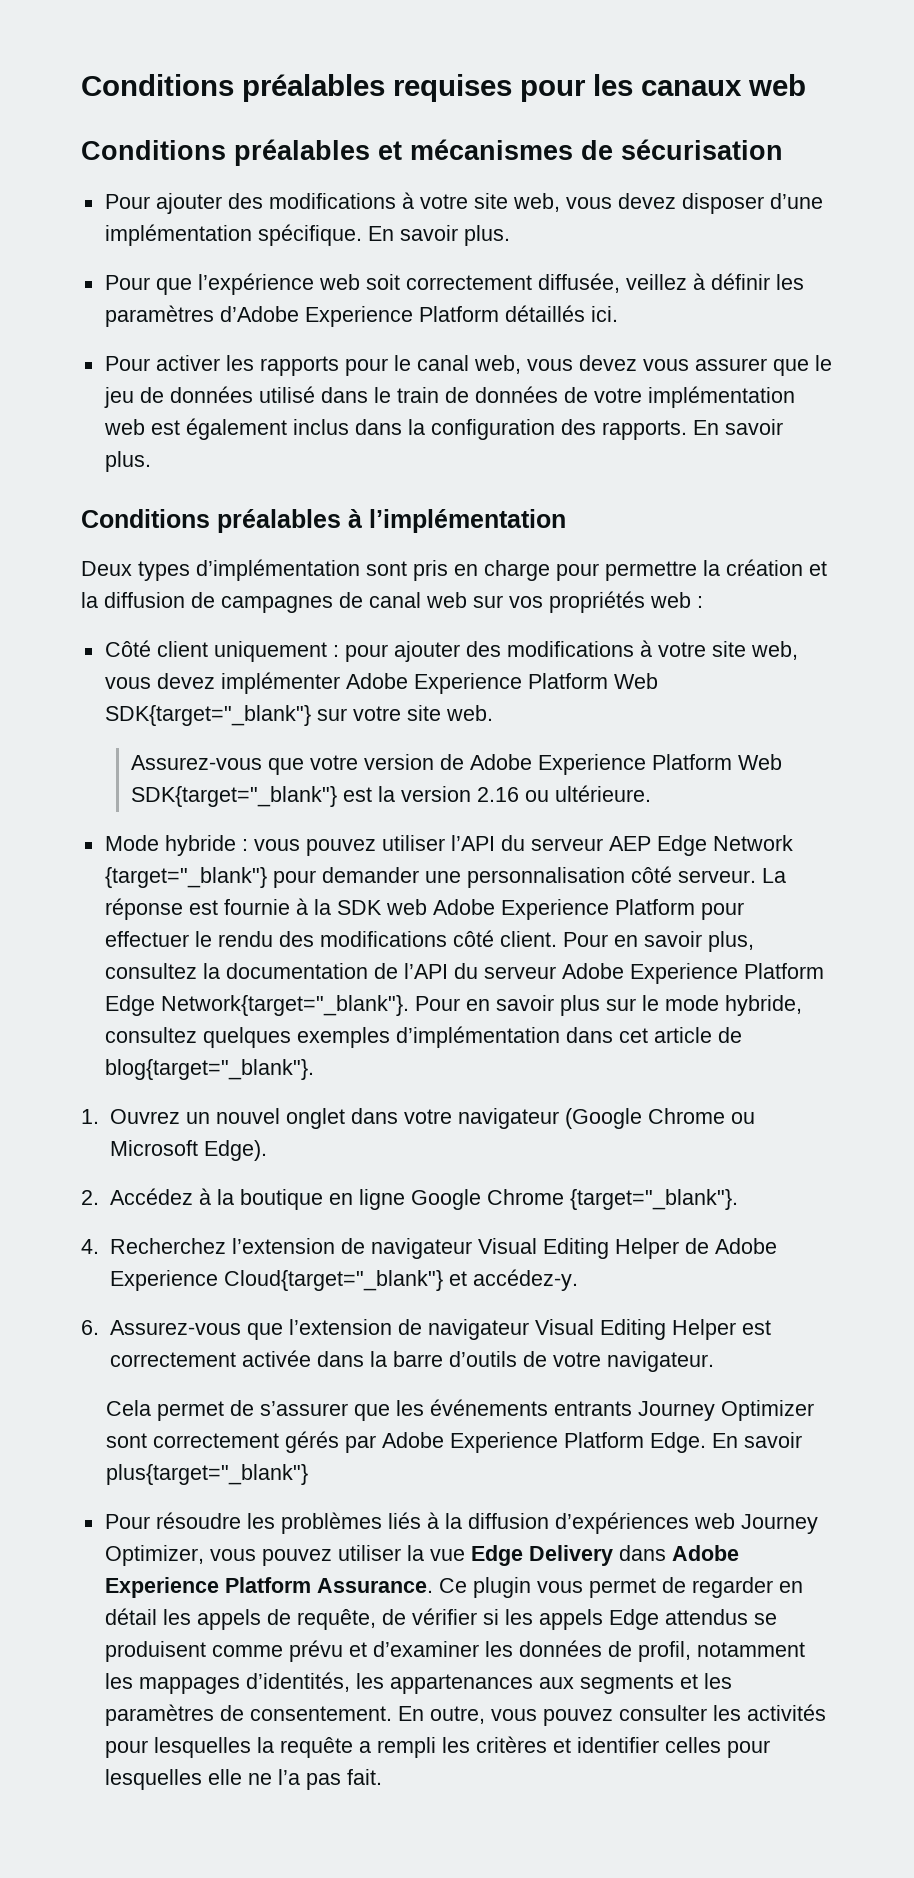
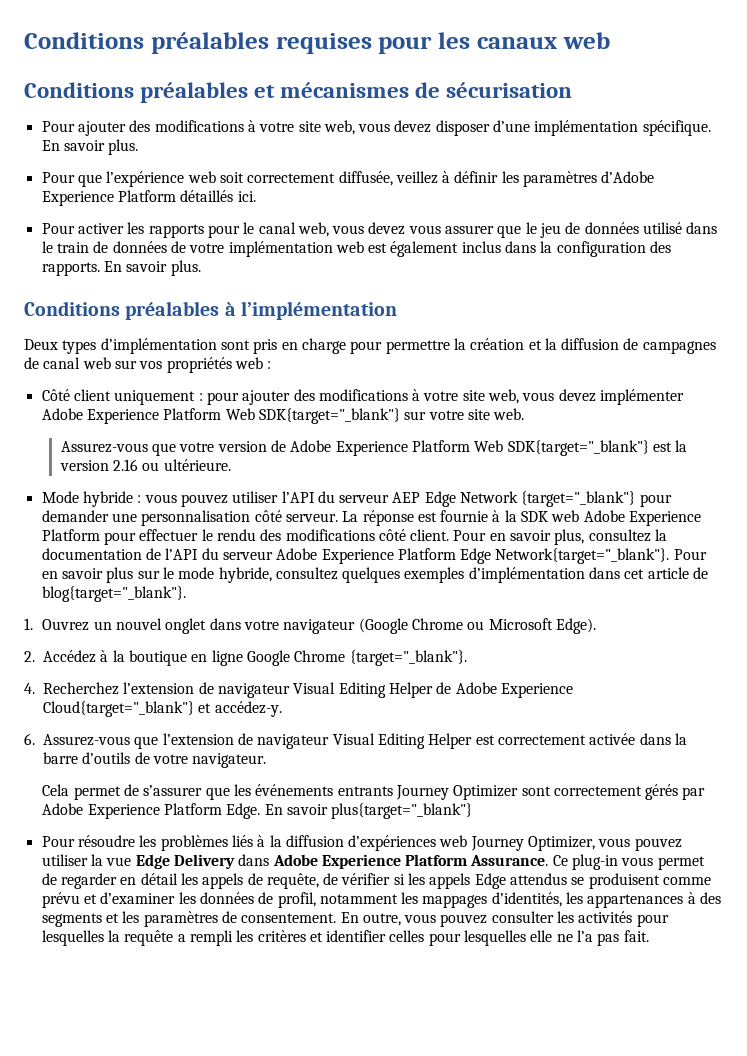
[472,1577,531,1598] plugin -> [572,854,619,870] plug-in
[538,1677,574,1689] aux -> [687,892,722,904] à des

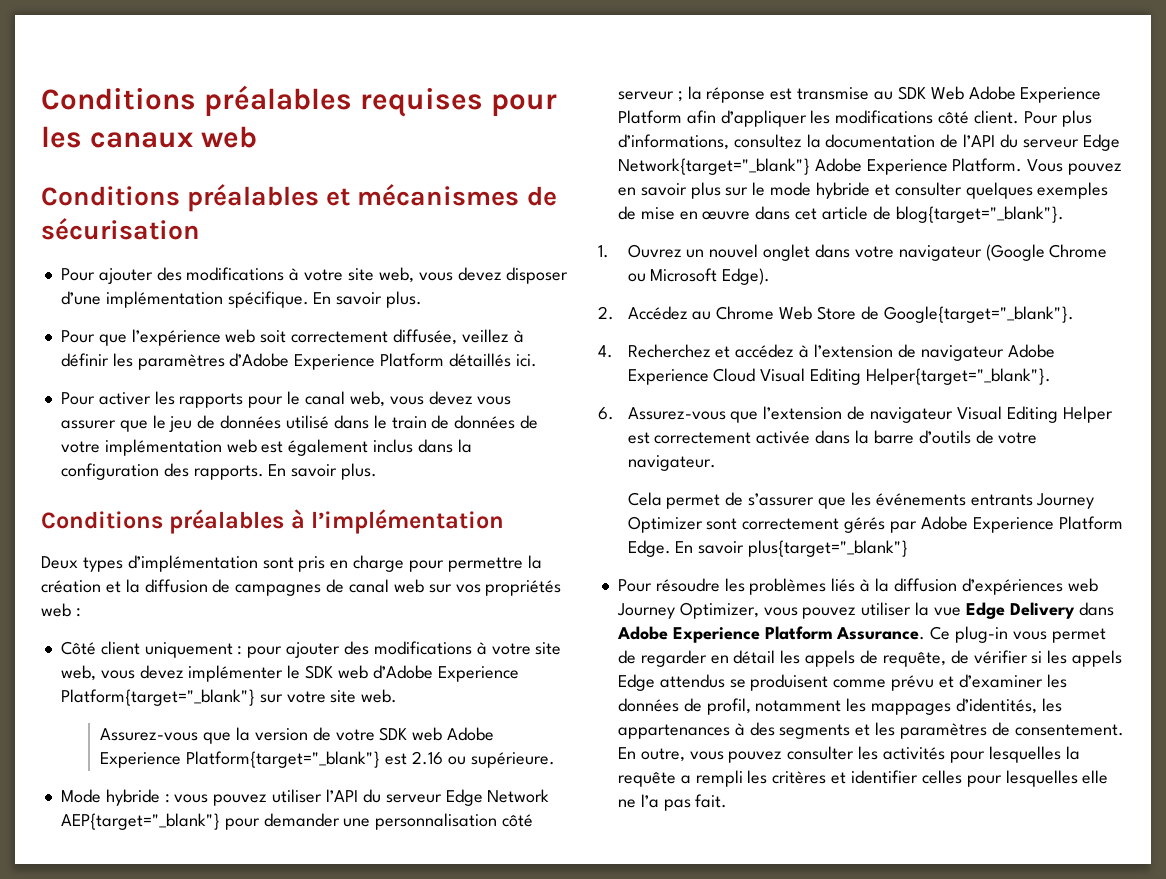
[41,408,400,424] Adobe Experience Platform Web SDK{target="_blank"} -> [287,665,519,682] [60,689,255,706] le SDK web d’Adobe Experience Platform{target="_blank"}
[179,442,215,452] votre -> [235,727,250,741] la
[290,440,688,456] [59,460,109,471] Adobe Experience Platform Web SDK{target="_blank"} est la version -> [335,727,495,741] [100,751,407,768] votre SDK web Adobe Experience Platform{target="_blank"} est
[163,459,231,471] ultérieure. -> [470,752,555,768] supérieure.
[392,492,421,503] AEP -> (442, 798) none
[521,491,636,507] {target="_blank"} -> [60,813,220,830] AEP{target="_blank"}
[285,510,702,526] [41,529,282,545] serveur. La réponse est fournie à la SDK web Adobe Experience Platform pour effectuer le rendu des -> [617,86,1102,103] [617,110,831,127] serveur ; la réponse est transmise au SDK Web Adobe Experience Platform afin d’appliquer les
[489,529,585,545] en savoir plus, -> [1061,110,1092,127] [617,134,729,150] plus d’informations,
[276,548,707,564] Adobe Experience Platform Edge Network{target="_blank"}. Pour -> [1082,134,1120,151] [617,158,1123,175] Edge Network{target="_blank"} Adobe Experience Platform. Vous pouvez
[218,567,585,583] hybride, consultez quelques exemples d’implémentation -> [815,182,1109,199] [617,206,751,220] hybride et consulter quelques exemples de mise en œuvre
[100,650,467,666] [24,682,573,698] [43,701,282,717] à la boutique en ligne Google Chrome {target="_blank"}. // 4. Recherchez l’extension de navigateur Visual Editing Helper de Adobe Experience Cloud{target="_blank"} et accédez-y. -> [692,306,1074,323] [598,344,1055,361] [627,368,1052,385] au Chrome Web Store de Google{target="_blank"}. // 4. Recherchez et accédez à l’extension de navigateur Adobe Experience Cloud Visual Editing Helper{target="_blank"}.

